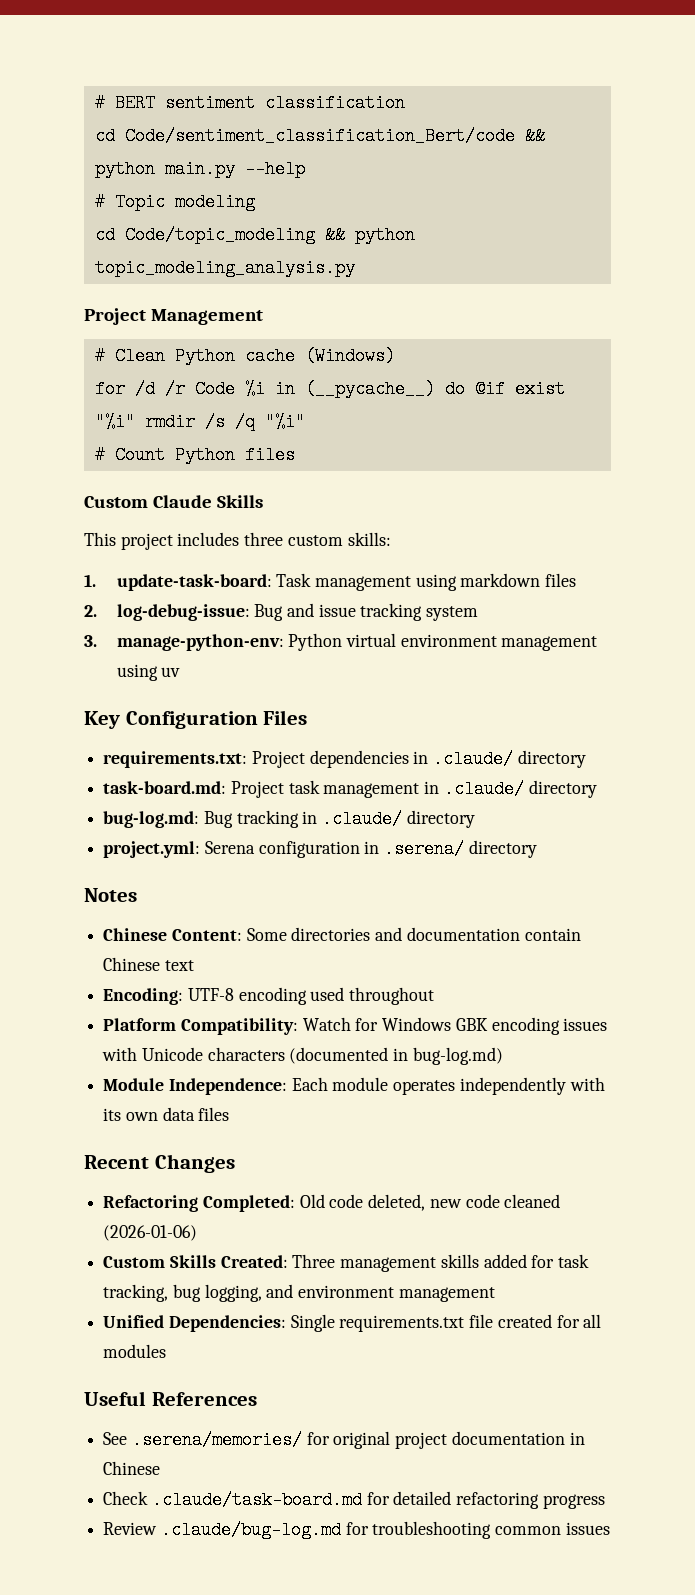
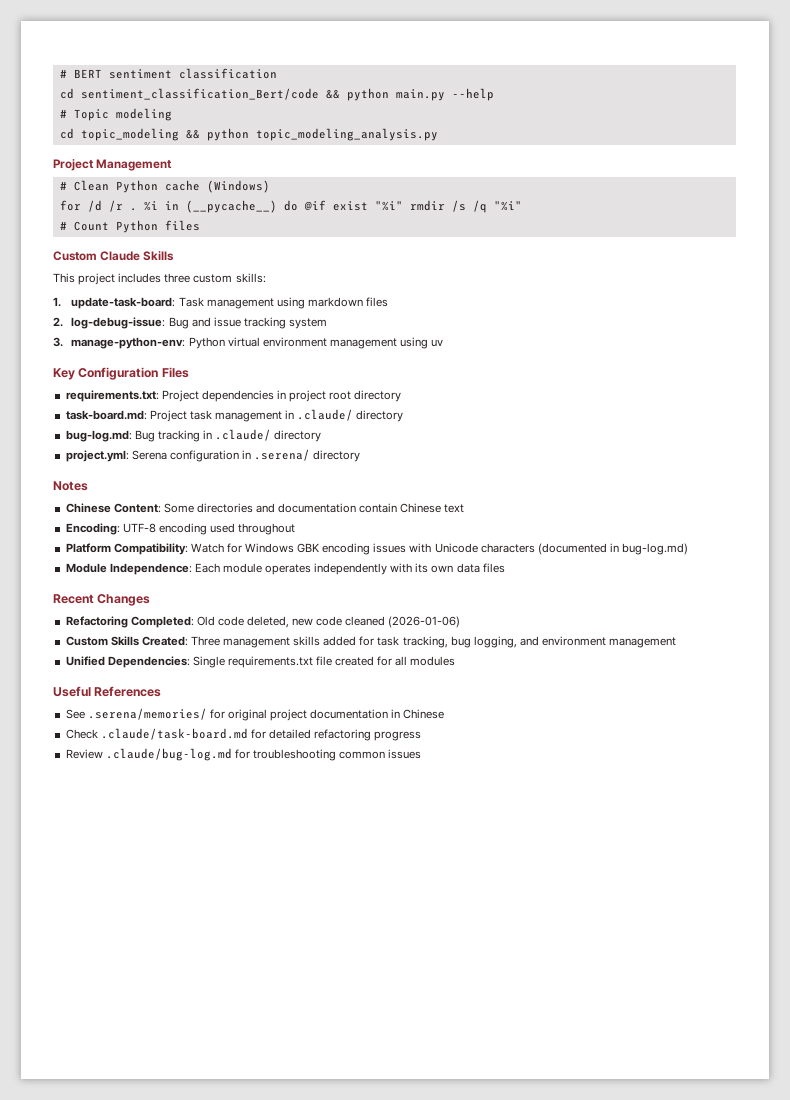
[124,127,515,145] Code/sentiment_classification_Bert/code -> [80,88,319,100] sentiment_classification_Bert/code
[124,226,315,244] Code/topic_modeling -> [80,128,179,141] topic_modeling
[194,380,235,398] Code -> [129,208,137,211] .
[433,750,514,768] .claude/ -> [289,390,352,402] project root

